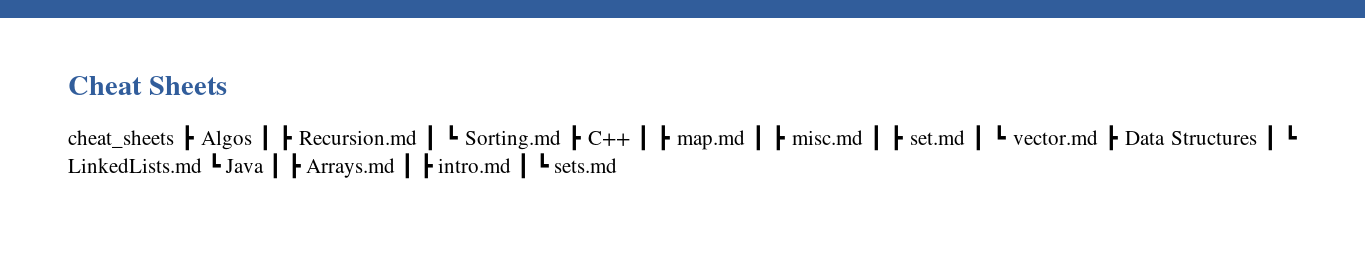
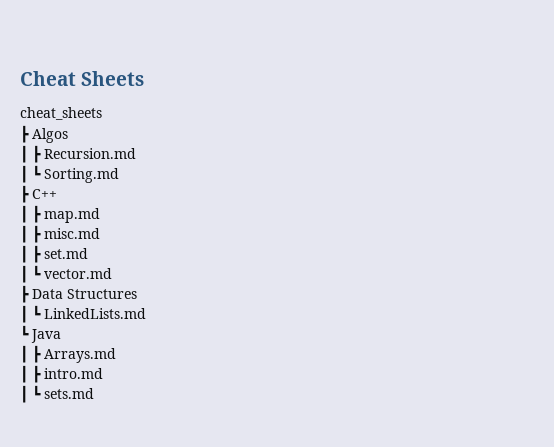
(174, 139) none -> (102, 113) //
(253, 140) none -> (68, 135) //
(418, 137) none -> (136, 153) //
(561, 140) none -> (119, 175) //
(630, 138) none -> (57, 194) //
(745, 140) none -> (100, 215) //
(864, 137) none -> (100, 233) //
(966, 137) none -> (88, 253) //
(1098, 137) none -> (112, 273) //
(1257, 138) none -> (137, 294) //
(202, 165) none -> (146, 313) //
(265, 166) none -> (61, 336) //
(396, 168) none -> (116, 355) //
(512, 165) none -> (103, 373) //

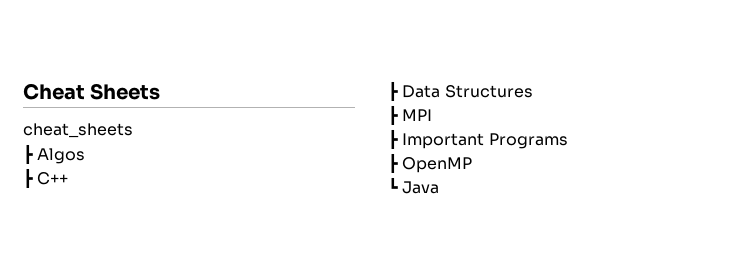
[20,145,136,163] [20,165,119,183] [20,185,57,203] [20,205,100,223] [20,225,100,243] [20,245,88,263] [20,265,112,283] [20,285,137,303] [20,305,146,323] [20,325,61,343] [20,345,116,363] [20,365,103,383] [20,385,94,403] ┃ ┣ Recursion.md // ┃ ┗ Sorting.md // ┣ C++ // ┃ ┣ map.md // ┃ ┣ misc.md // ┃ ┣ set.md // ┃ ┗ vector.md // ┣ Data Structures // ┃ ┗ LinkedLists.md // ┗ Java // ┃ ┣ Arrays.md // ┃ ┣ intro.md // ┃ ┗ sets.md -> [23,168,69,188] [388,81,533,101] [388,105,433,125] [388,129,568,149] [388,153,473,173] [388,177,440,194] ┣ C++ // ┣ Data Structures // ┣ MPI // ┣ Important Programs // ┣ OpenMP // ┗ Java

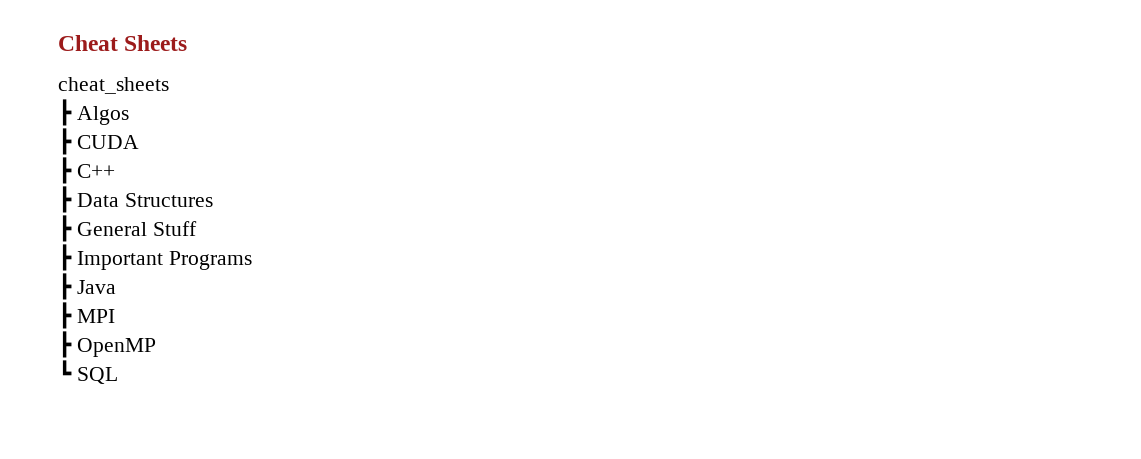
(86, 156) none -> [58,128,139,155] // ┣ CUDA
[402,109,433,121] MPI -> [76,221,197,236] General Stuff
(568, 141) none -> [58,273,116,300] [58,302,115,329] // ┣ Java // ┣ MPI
[402,181,440,194] Java -> [76,367,118,384] SQL

